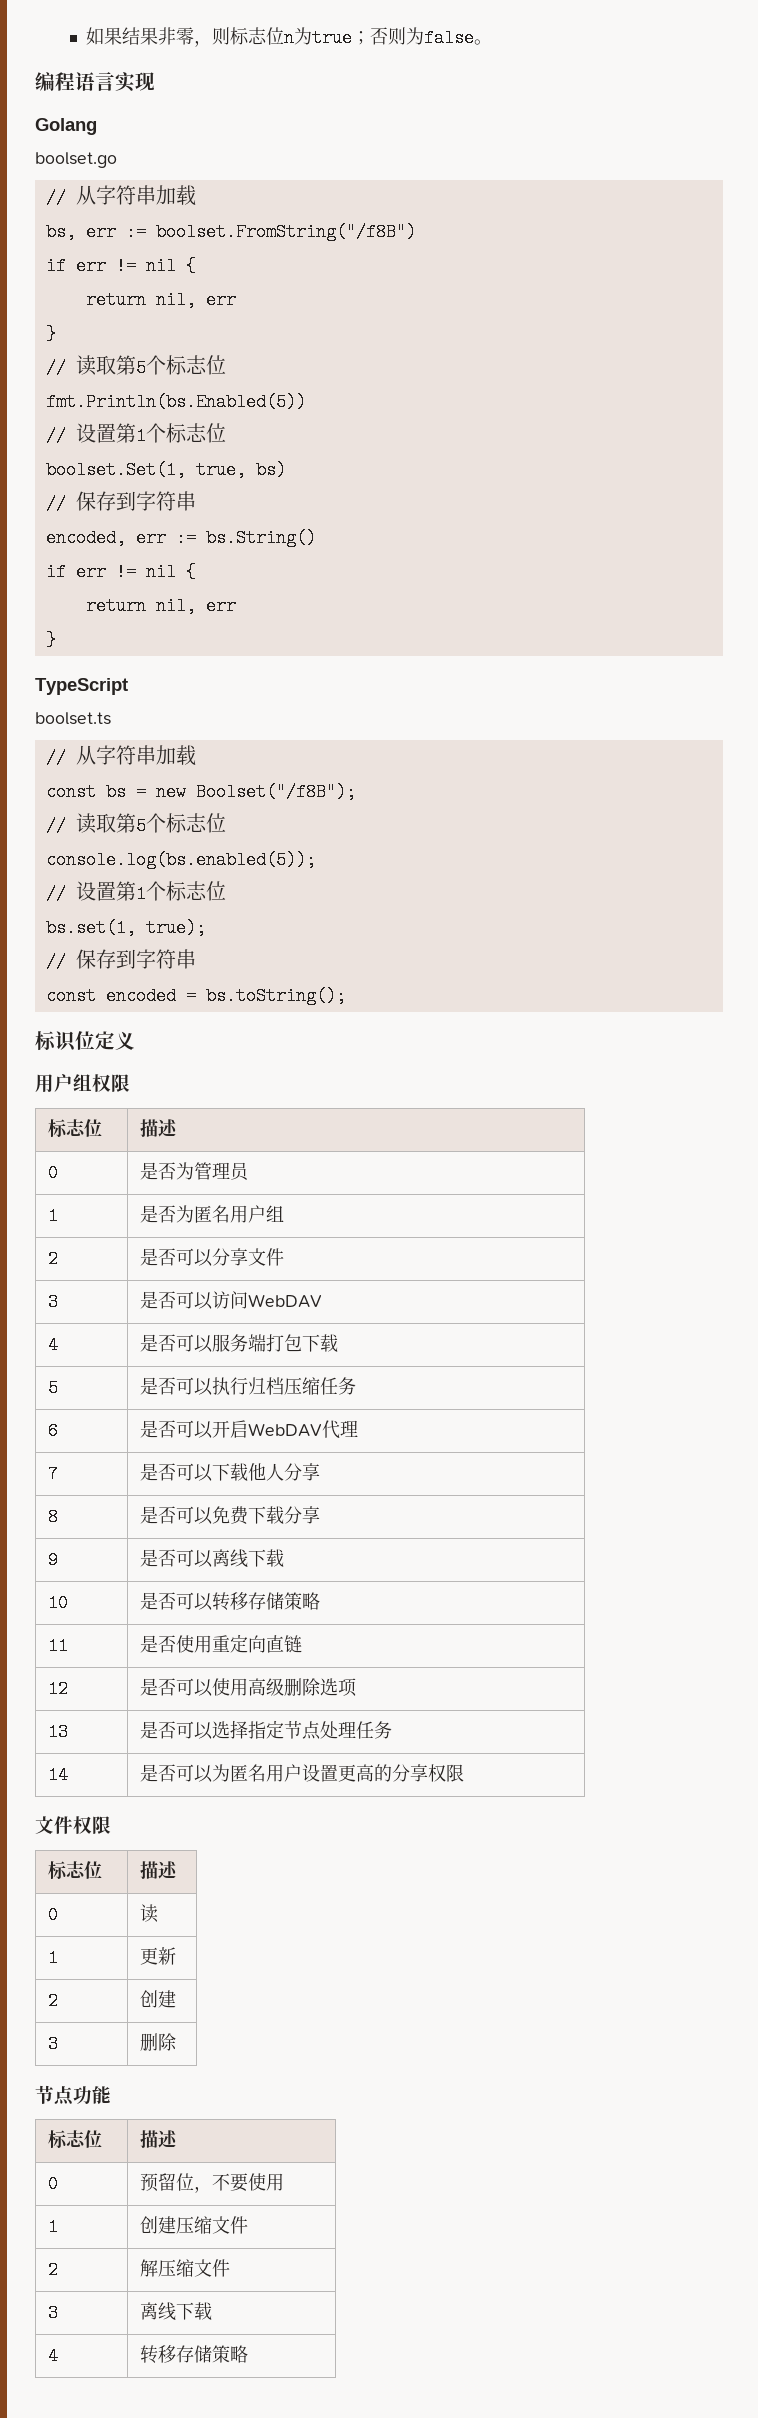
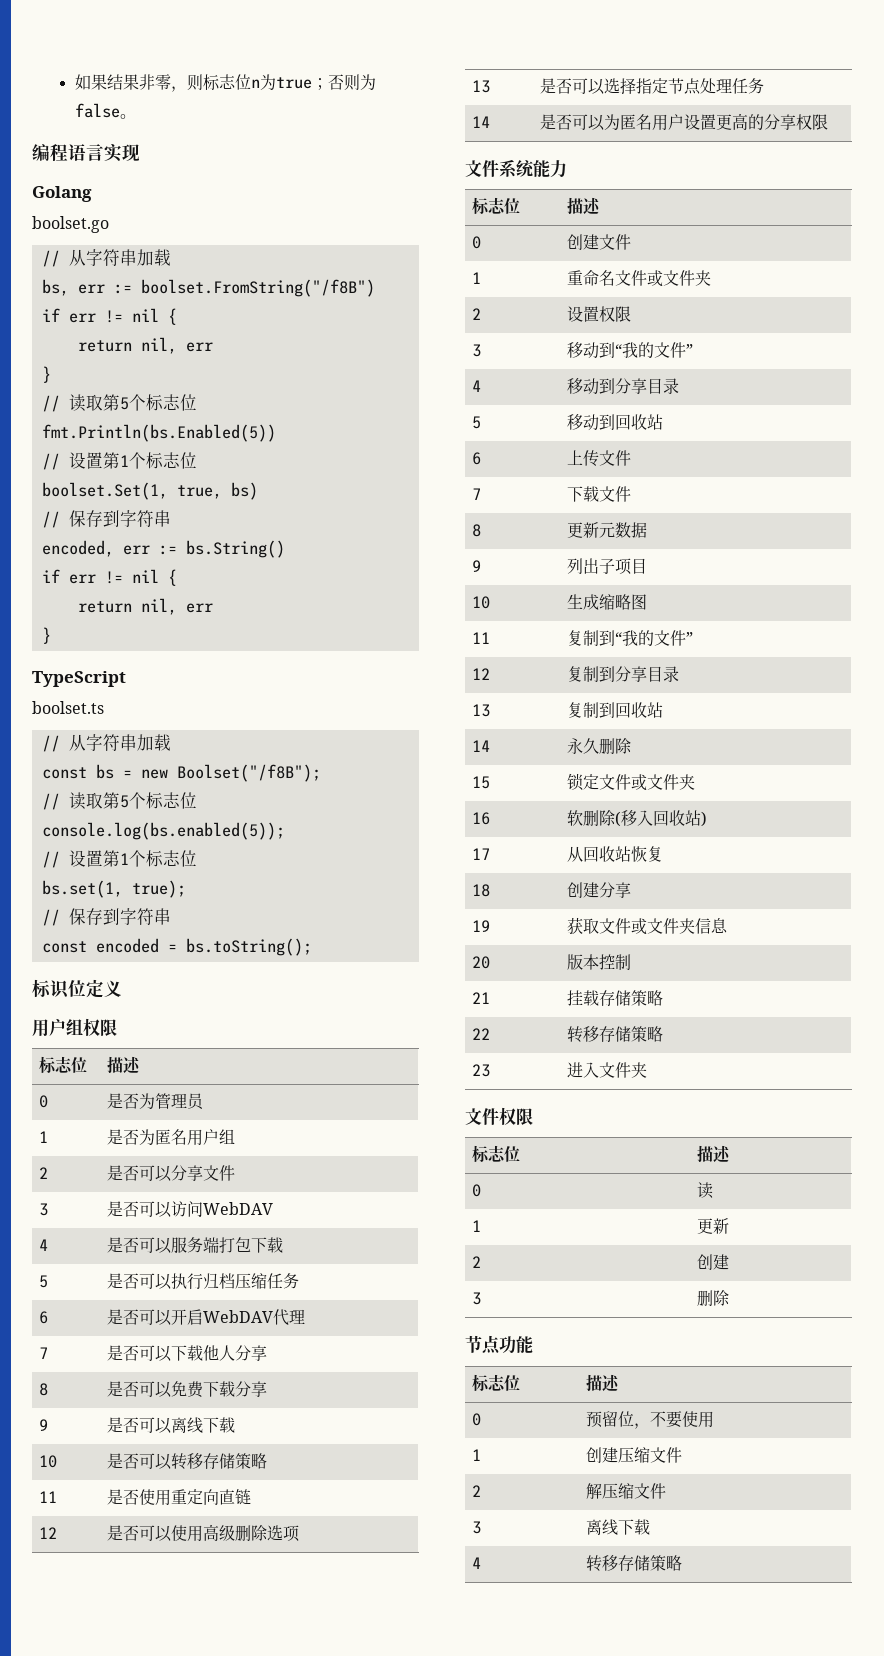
(464, 1773) none -> [465,159,567,178] [472,197,521,214] [567,197,601,215] [472,236,482,249] [567,234,632,250] [472,272,482,284] [567,270,712,287] [472,308,482,320] [567,306,632,322] [472,344,482,357] [567,342,694,359] [472,380,482,392] [567,378,680,395] [472,416,482,429] [567,414,664,431] [472,452,482,465] [567,450,632,467] [472,488,482,500] [567,486,632,502] [472,524,482,537] [567,522,648,538] [472,560,482,572] [567,558,648,575] [472,596,491,609] [567,594,648,610] [472,632,491,644] [567,630,694,646] [472,668,491,680] [567,666,680,682] [472,704,491,717] [567,702,664,718] [472,740,491,752] [567,738,633,754] [472,776,491,789] [567,773,696,791] [472,812,491,825] [567,810,708,827] [472,848,491,860] [567,846,664,862] [472,884,491,897] [567,882,632,898] [472,920,491,932] [567,917,729,935] [472,956,491,969] [567,954,632,970] [472,992,491,1004] [567,990,664,1006] [472,1028,491,1040] [567,1026,664,1043] [472,1064,491,1077] [567,1062,648,1078] // 文件系统能力 // 标志位 | 描述 // 0 | 创建文件 // 1 | 重命名文件或文件夹 // 2 | 设置权限 // 3 | 移动到“我的文件” // 4 | 移动到分享目录 // 5 | 移动到回收站 // 6 | 上传文件 // 7 | 下载文件 // 8 | 更新元数据 // 9 | 列出子项目 // 10 | 生成缩略图 // 11 | 复制到“我的文件” // 12 | 复制到分享目录 // 13 | 复制到回收站 // 14 | 永久删除 // 15 | 锁定文件或文件夹 // 16 | 软删除(移入回收站) // 17 | 从回收站恢复 // 18 | 创建分享 // 19 | 获取文件或文件夹信息 // 20 | 版本控制 // 21 | 挂载存储策略 // 22 | 转移存储策略 // 23 | 进入文件夹

